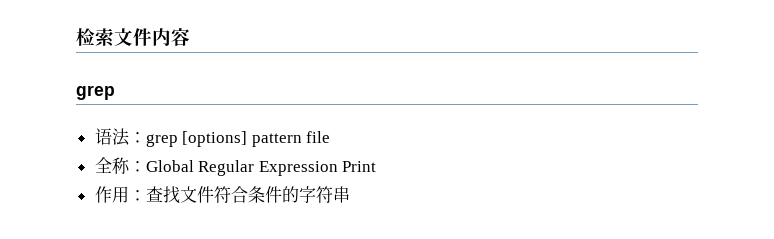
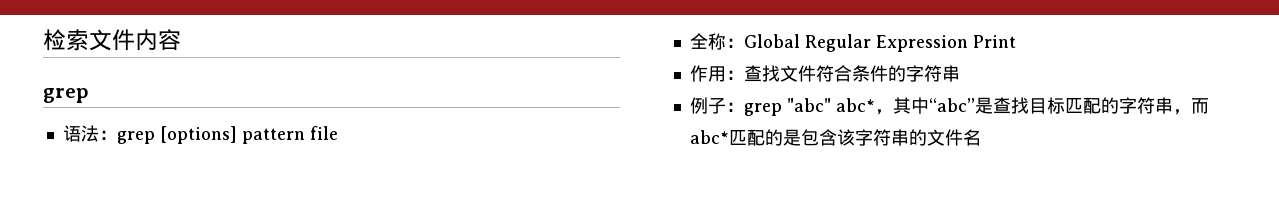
(350, 194) none -> [689,97,1209,116] [689,129,981,146] // 例子：grep "abc" abc*，其中“abc”是查找目标匹配的字符串，而abc*匹配的是包含该字符串的文件名

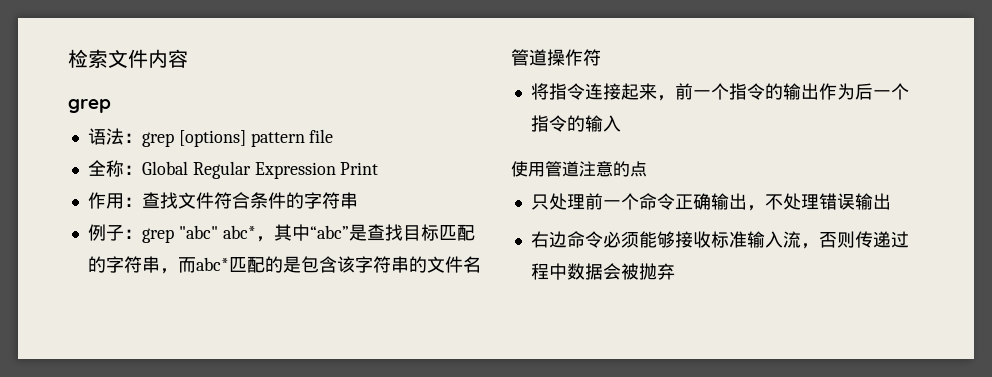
(981, 137) none -> [511,49,601,66] [530,83,909,101] [530,115,621,132] [511,161,647,177] [530,193,891,211] [530,231,909,249] [530,263,675,280] // 管道操作符 // 将指令连接起来，前一个指令的输出作为后一个指令的输入 // 使用管道注意的点 // 只处理前一个命令正确输出，不处理错误输出 // 右边命令必须能够接收标准输入流，否则传递过程中数据会被抛弃

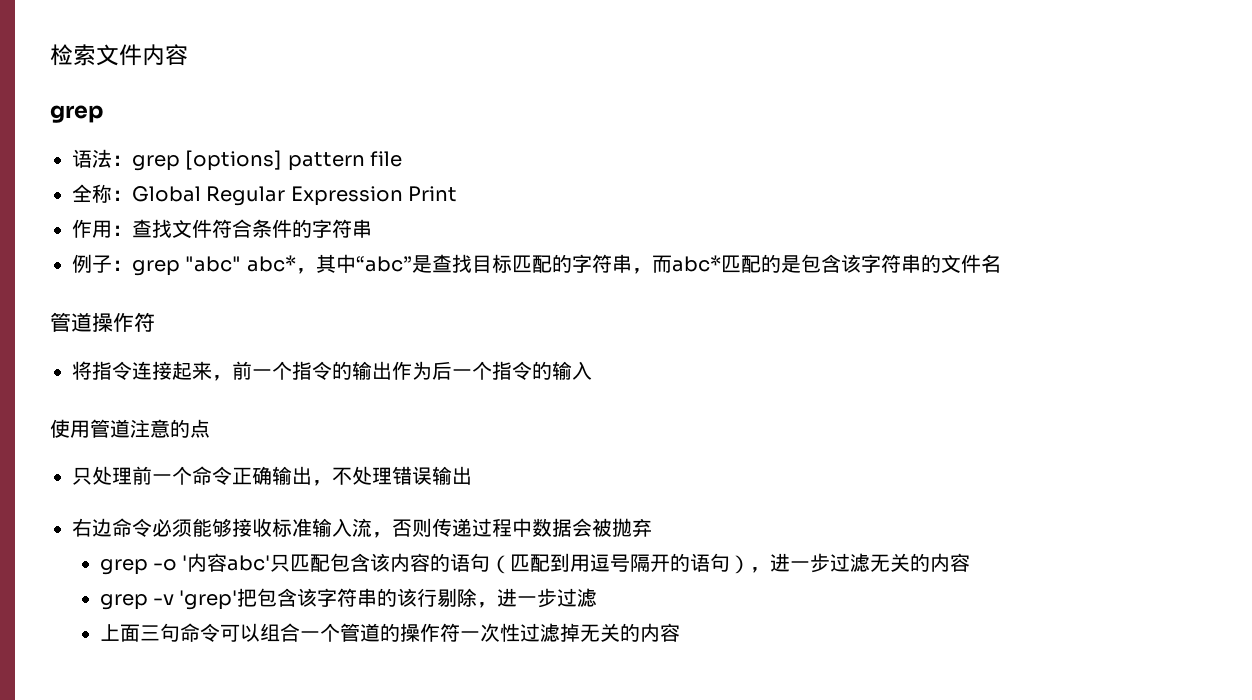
(675, 271) none -> [99,553,971,575] [99,588,598,610] [99,623,680,642] // grep -o '内容abc'只匹配包含该内容的语句（匹配到用逗号隔开的语句），进一步过滤无关的内容 // grep -v 'grep'把包含该字符串的该行剔除，进一步过滤 // 上面三句命令可以组合一个管道的操作符一次性过滤掉无关的内容

